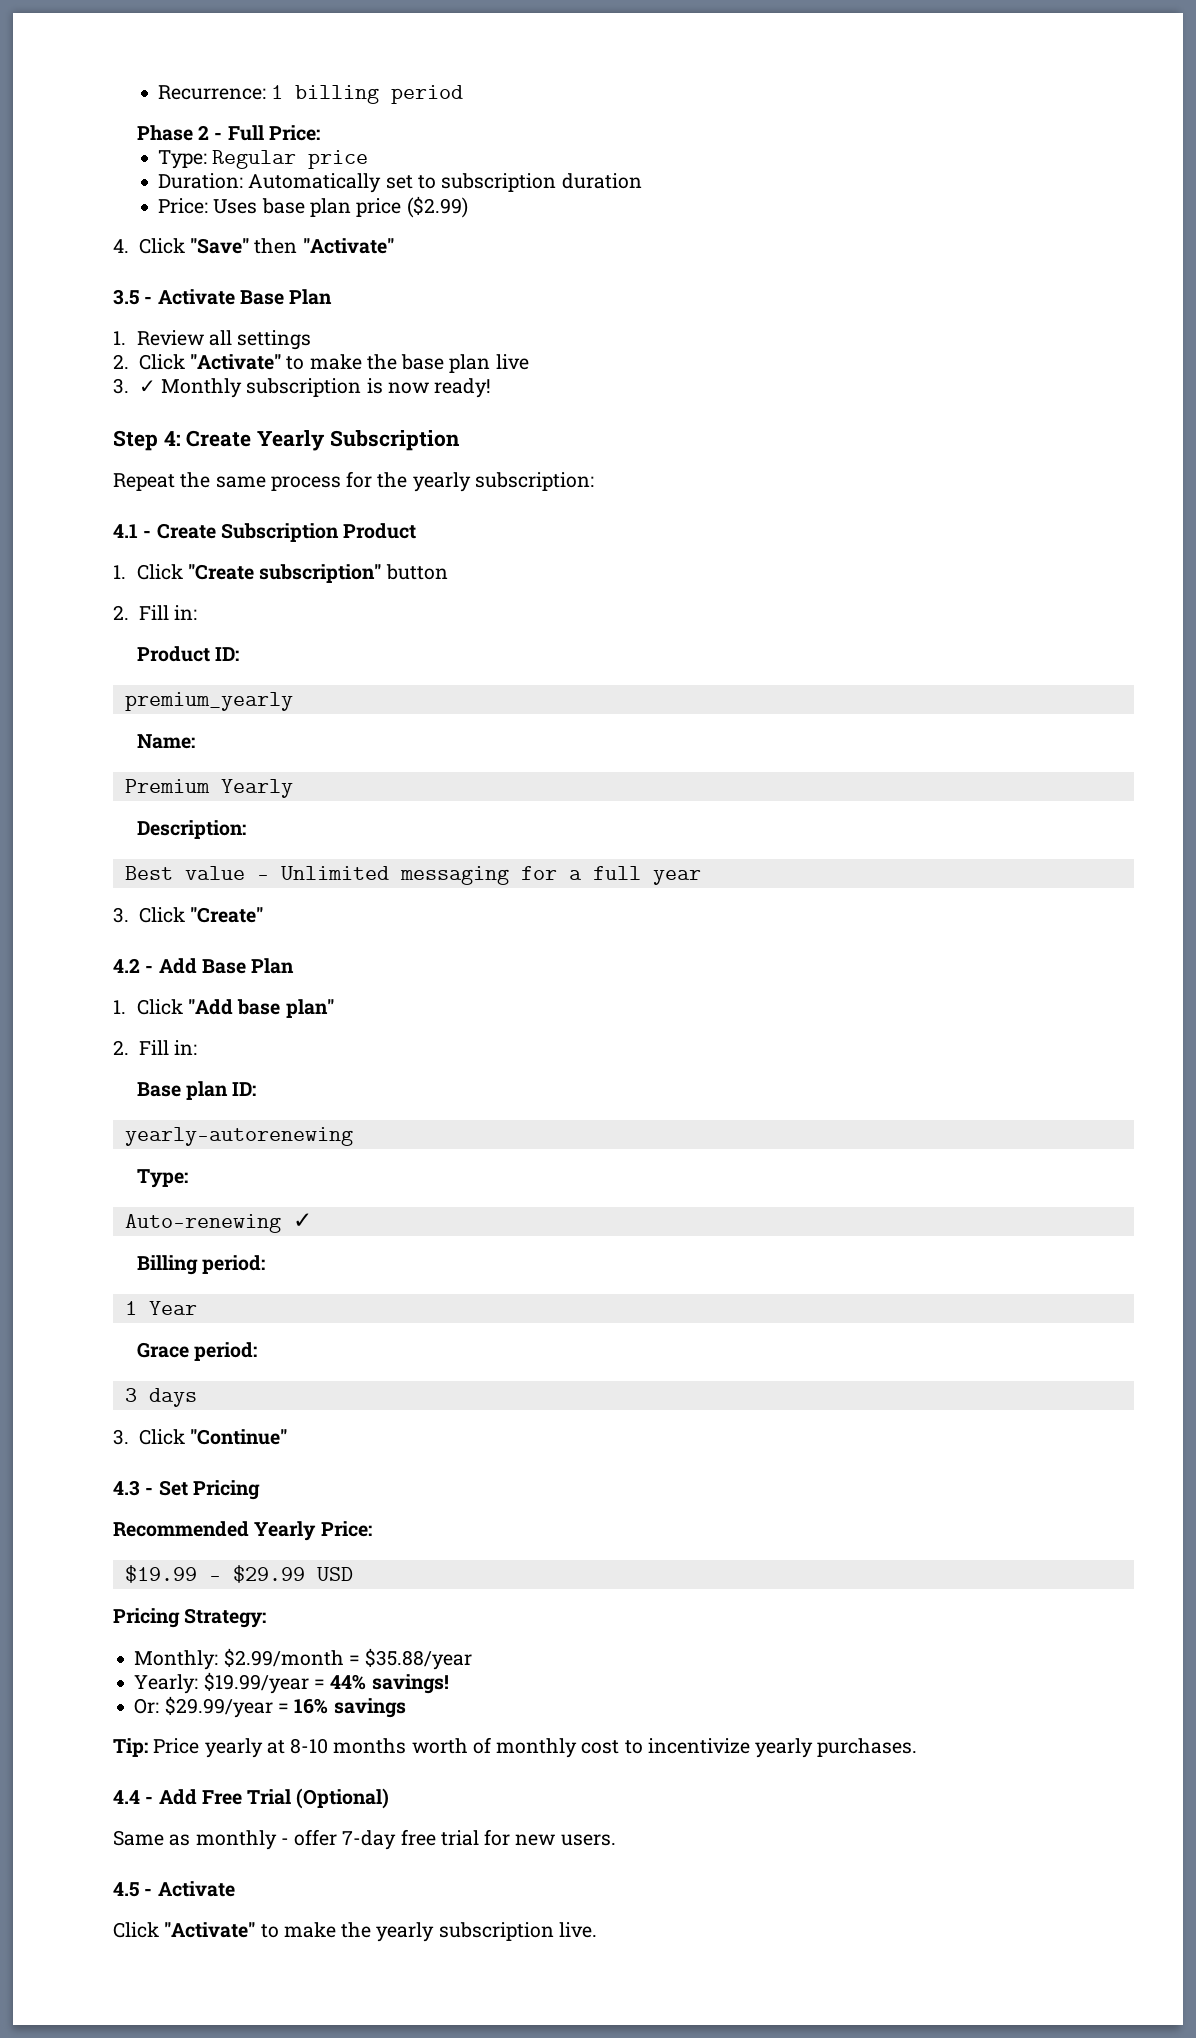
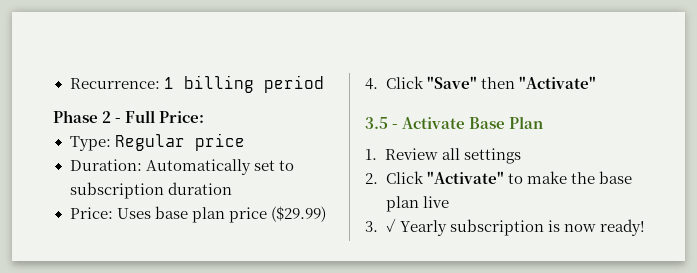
[406,196,468,218] ($2.99) -> [270,206,326,222] ($29.99)
[161,378,243,398] Monthly -> [399,220,447,236] Yearly
[113,430,460,451] [113,471,594,492] [113,523,417,542] [113,564,448,583] [113,605,198,620] [136,646,240,662] [124,692,293,711] [136,734,195,749] [124,779,293,798] [136,820,246,839] [124,866,701,885] [113,907,264,923] [113,958,295,974] [113,999,334,1018] [113,1040,198,1055] [136,1081,257,1100] [124,1127,353,1146] [136,1169,188,1188] [124,1213,312,1233] [136,1255,266,1275] [124,1301,197,1315] [136,1342,258,1361] [124,1388,197,1407] [113,1429,288,1445] [113,1480,260,1500] [113,1521,372,1541] [124,1565,353,1583] [113,1608,267,1628] [134,1648,473,1670] [134,1672,449,1694] [134,1696,406,1718] [113,1737,918,1758] [113,1788,390,1809] [113,1829,616,1850] [113,1881,235,1897] [113,1922,597,1942] // Step 4: Create Yearly Subscription // Repeat the same process for the yearly subscription: // 4.1 - Create Subscription Product // 1. Click "Create subscription" button // 2. Fill in: // Product ID: // premium_yearly // Name: // Premium Yearly // Description: // Best value - Unlimited messaging for a full year // 3. Click "Create" // 4.2 - Add Base Plan // 1. Click "Add base plan" // 2. Fill in: // Base plan ID: // yearly-autorenewing // Type: // Auto-renewing ✓ // Billing period: // 1 Year // Grace period: // 3 days // 3. Click "Continue" // 4.3 - Set Pricing // Recommended Yearly Price: // $19.99 - $29.99 USD // Pricing Strategy: // Monthly: $2.99/month = $35.88/year // Yearly: $19.99/year = 44% savings! // Or: $29.99/year = 16% savings // Tip: Price yearly at 8-10 months worth of monthly cost to incentivize yearly purchases. // 4.4 - Add Free Trial (Optional) // Same as monthly - offer 7-day free trial for new users. // 4.5 - Activate // Click "Activate" to make the yearly subscription live. -> (645, 227) none

